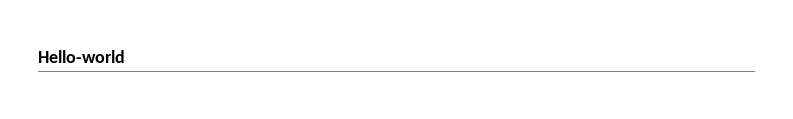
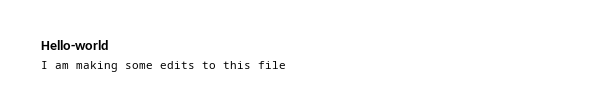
(125, 56) none -> [41,61,286,72] // I am making some edits to this file

